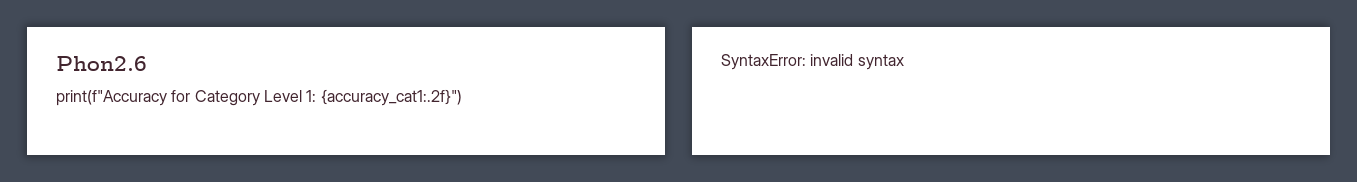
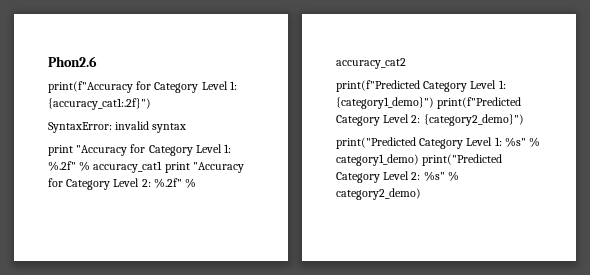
(904, 62) none -> [48,144,232,156] [48,161,244,173] [48,178,197,190] [336,58,406,69] [336,80,506,92] [336,97,522,109] [336,114,524,126] [336,137,541,149] [336,154,503,166] [336,171,459,183] [336,188,421,200] // print "Accuracy for Category Level 1: %.2f" % accuracy_cat1 print "Accuracy for Category Level 2: %.2f" % accuracy_cat2 // print(f"Predicted Category Level 1: {category1_demo}") print(f"Predicted Category Level 2: {category2_demo}") // print("Predicted Category Level 1: %s" % category1_demo) print("Predicted Category Level 2: %s" % category2_demo)

